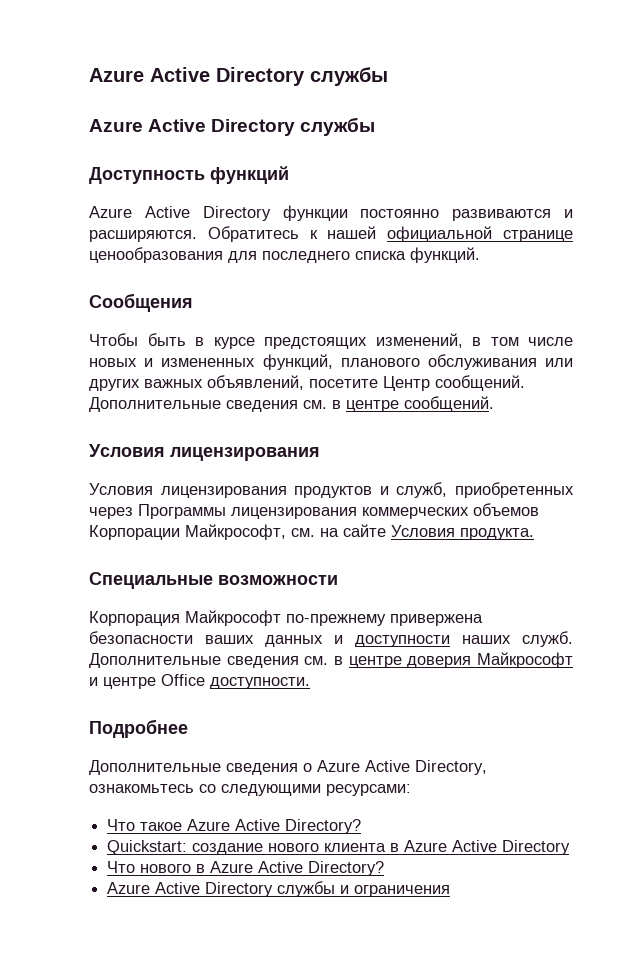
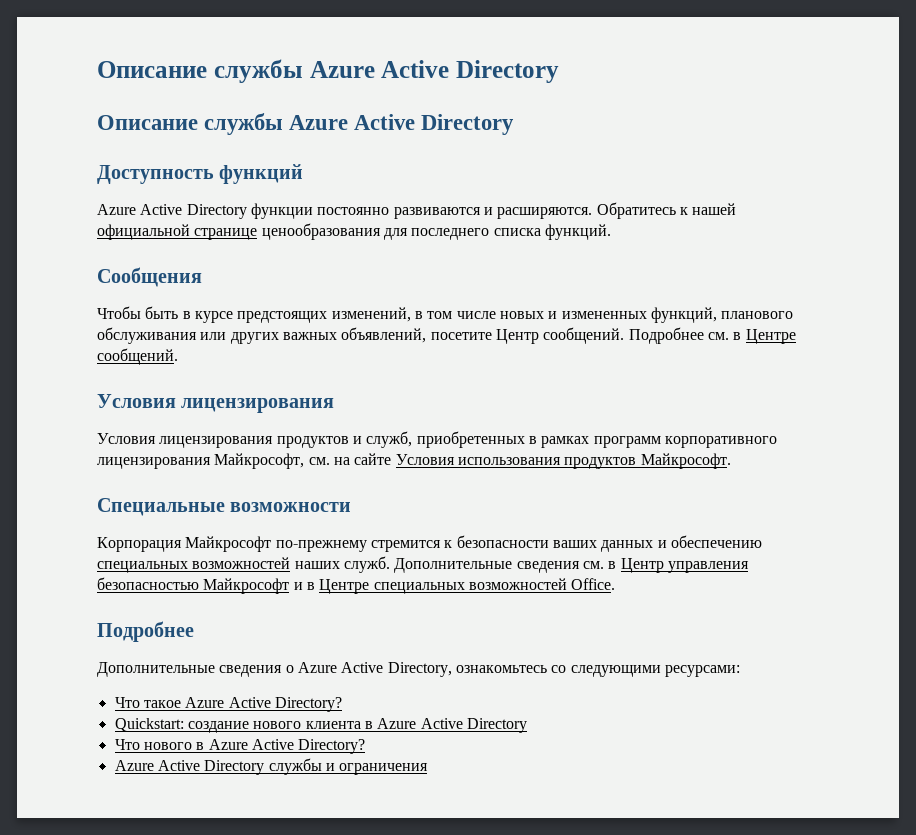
[89,67,388,86] [89,117,376,136] Azure Active Directory службы // Azure Active Directory службы -> [97,59,559,83] [97,113,515,135] Описание службы Azure Active Directory // Описание службы Azure Active Directory
[89,397,399,412] Дополнительные сведения см. в центре -> [628,327,796,344] Подробнее см. в Центре
[89,503,539,519] [89,525,180,540] через Программы лицензирования коммерческих объемов Корпорации -> [528,436,777,448] [97,457,211,469] в рамках программ корпоративного лицензирования
[460,528,534,540] продукта. -> [457,453,731,469] использования продуктов Майкрософт.
[390,614,483,626] привержена -> [370,540,453,552] стремится к
[355,635,450,647] доступности -> [670,535,762,548] [97,557,291,573] обеспечению специальных возможностей
[348,652,573,668] [89,674,310,689] центре доверия Майкрософт и центре Office доступности. -> [620,558,749,573] [97,577,616,594] Центр управления безопасностью Майкрософт и в Центре специальных возможностей Office.

